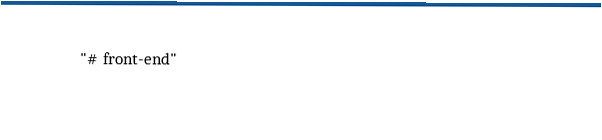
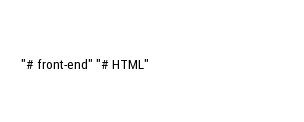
(178, 58) none -> [96,59,149,69] "# HTML"

